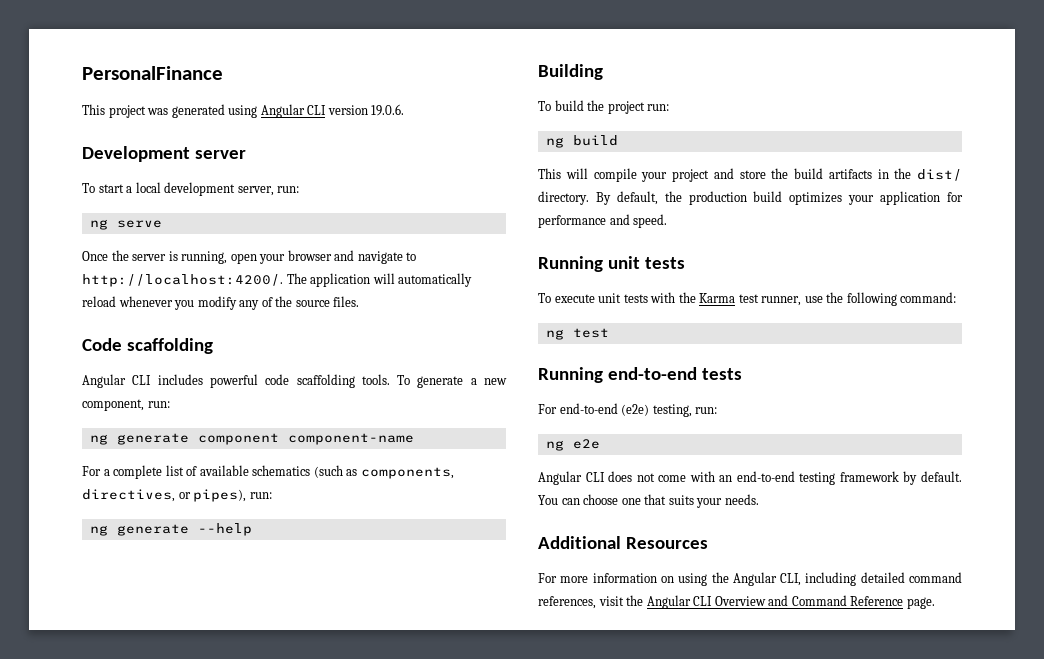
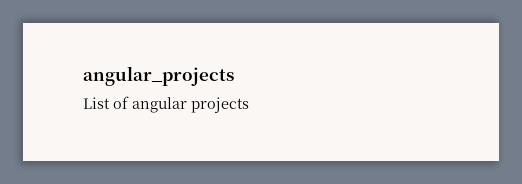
[82,66,223,80] [82,104,405,118] [82,146,246,162] [82,182,300,196] [89,219,162,230] [82,250,417,264] [82,273,473,287] [82,296,360,310] [82,338,213,354] [82,374,508,388] [82,399,170,411] [89,433,414,445] [82,465,454,479] [82,489,272,502] [89,523,252,536] [538,64,603,80] [538,100,670,114] [545,135,618,148] [538,168,962,182] [538,191,963,205] [538,214,668,228] [538,256,685,272] [538,292,957,306] [545,328,609,340] [538,367,742,383] [538,403,718,417] [545,439,600,451] [538,471,962,485] [538,494,759,508] [538,536,708,549] [538,572,962,586] [538,595,935,609] PersonalFinance // This project was generated using Angular CLI version 19.0.6. // Development server // To start a local development server, run: // ng serve // Once the server is running, open your browser and navigate to http://localhost:4200/. The application will automatically reload whenever you modify any of the source files. // Code scaffolding // Angular CLI includes powerful code scaffolding tools. To generate a new component, run: // ng generate component component-name // For a complete list of available schematics (such as components, directives, or pipes), run: // ng generate --help // Building // To build the project run: // ng build // This will compile your project and store the build artifacts in the dist/ directory. By default, the production build optimizes your application for performance and speed. // Running unit tests // To execute unit tests with the Karma test runner, use the following command: // ng test // Running end-to-end tests // For end-to-end (e2e) testing, run: // ng e2e // Angular CLI does not come with an end-to-end testing framework by default. You can choose one that suits your needs. // Additional Resources // For more information on using the Angular CLI, including detailed command references, visit the Angular CLI Overview and Command Reference page. -> [83,66,234,86] [83,96,249,113] angular_projects // List of angular projects

